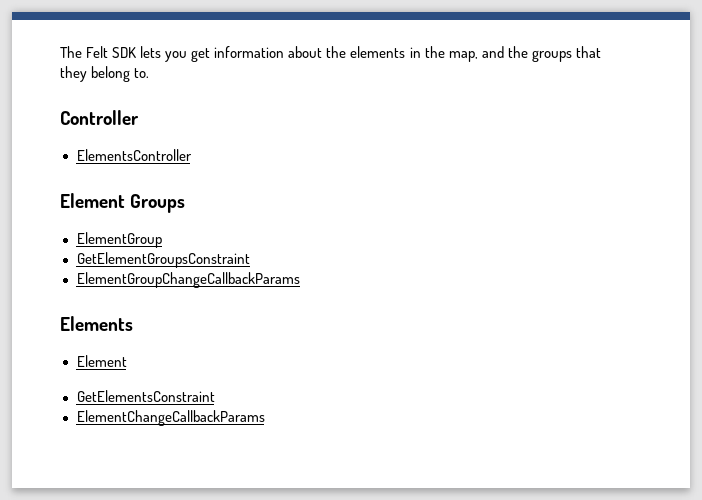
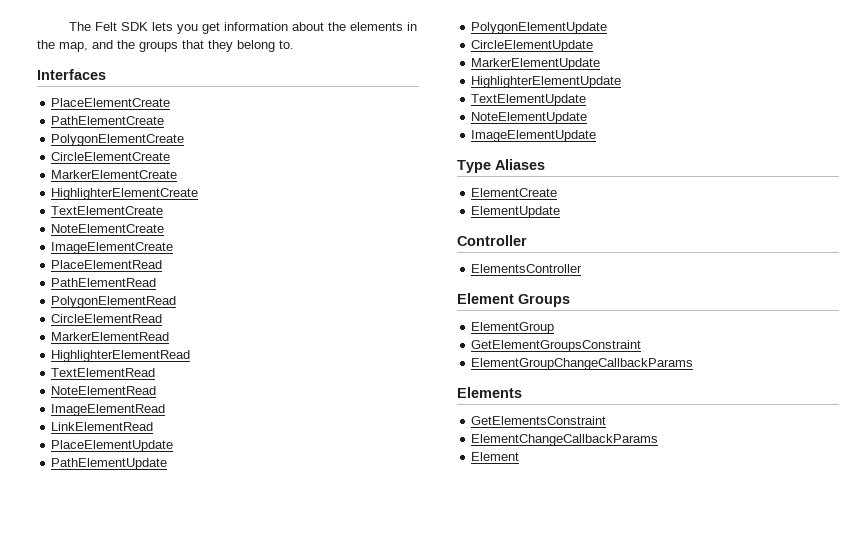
(150, 73) none -> [37,69,106,80] [51,98,171,107] [51,116,165,125] [51,134,185,146] [51,152,171,161] [51,170,178,179] [51,188,199,200] [51,206,164,215] [51,224,165,233] [51,242,174,254] [51,260,163,269] [51,278,157,287] [51,296,177,308] [51,314,163,323] [51,332,170,341] [51,350,191,362] [51,368,156,377] [51,386,157,395] [51,404,166,416] [51,422,154,431] [51,440,174,452] [51,458,168,470] [471,22,608,34] [471,40,594,52] [471,58,601,70] [471,76,622,88] [471,94,587,106] [471,112,588,124] [471,130,597,142] [457,159,545,173] [471,188,558,197] [471,206,561,218] // Interfaces // PlaceElementCreate // PathElementCreate // PolygonElementCreate // CircleElementCreate // MarkerElementCreate // HighlighterElementCreate // TextElementCreate // NoteElementCreate // ImageElementCreate // PlaceElementRead // PathElementRead // PolygonElementRead // CircleElementRead // MarkerElementRead // HighlighterElementRead // TextElementRead // NoteElementRead // ImageElementRead // LinkElementRead // PlaceElementUpdate // PathElementUpdate // PolygonElementUpdate // CircleElementUpdate // MarkerElementUpdate // HighlighterElementUpdate // TextElementUpdate // NoteElementUpdate // ImageElementUpdate // Type Aliases // ElementCreate // ElementUpdate
[76,355,127,367] // Element -> (522, 392) none
(265, 418) none -> [471,452,520,461] // Element

